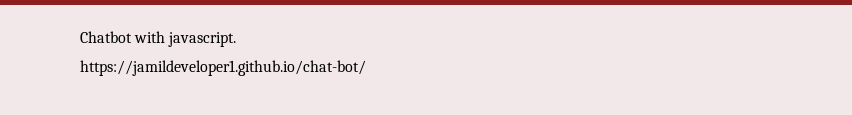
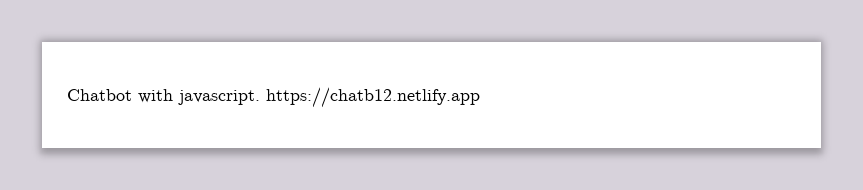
[80,60,366,76] // https://jamildeveloper1.github.io/chat-bot/ -> [266,87,480,108] https://chatb12.netlify.app

